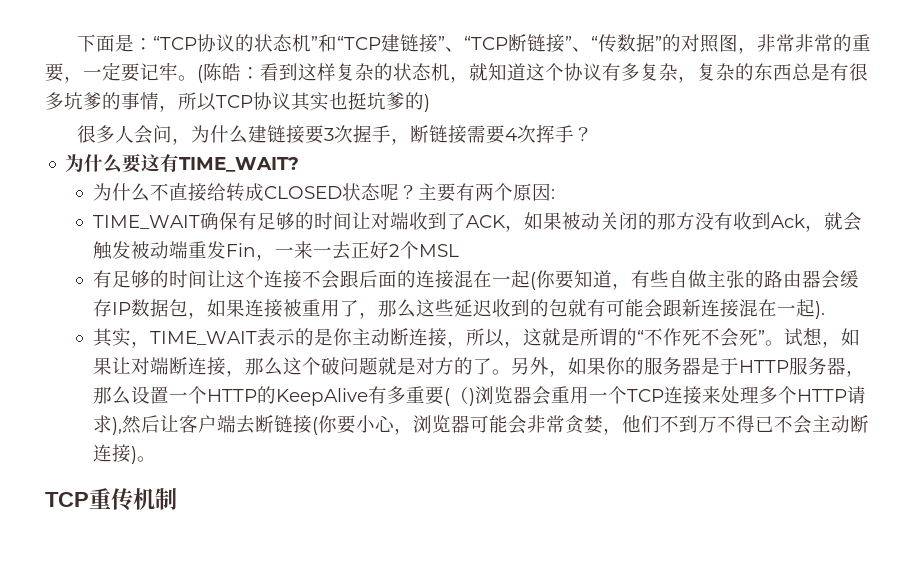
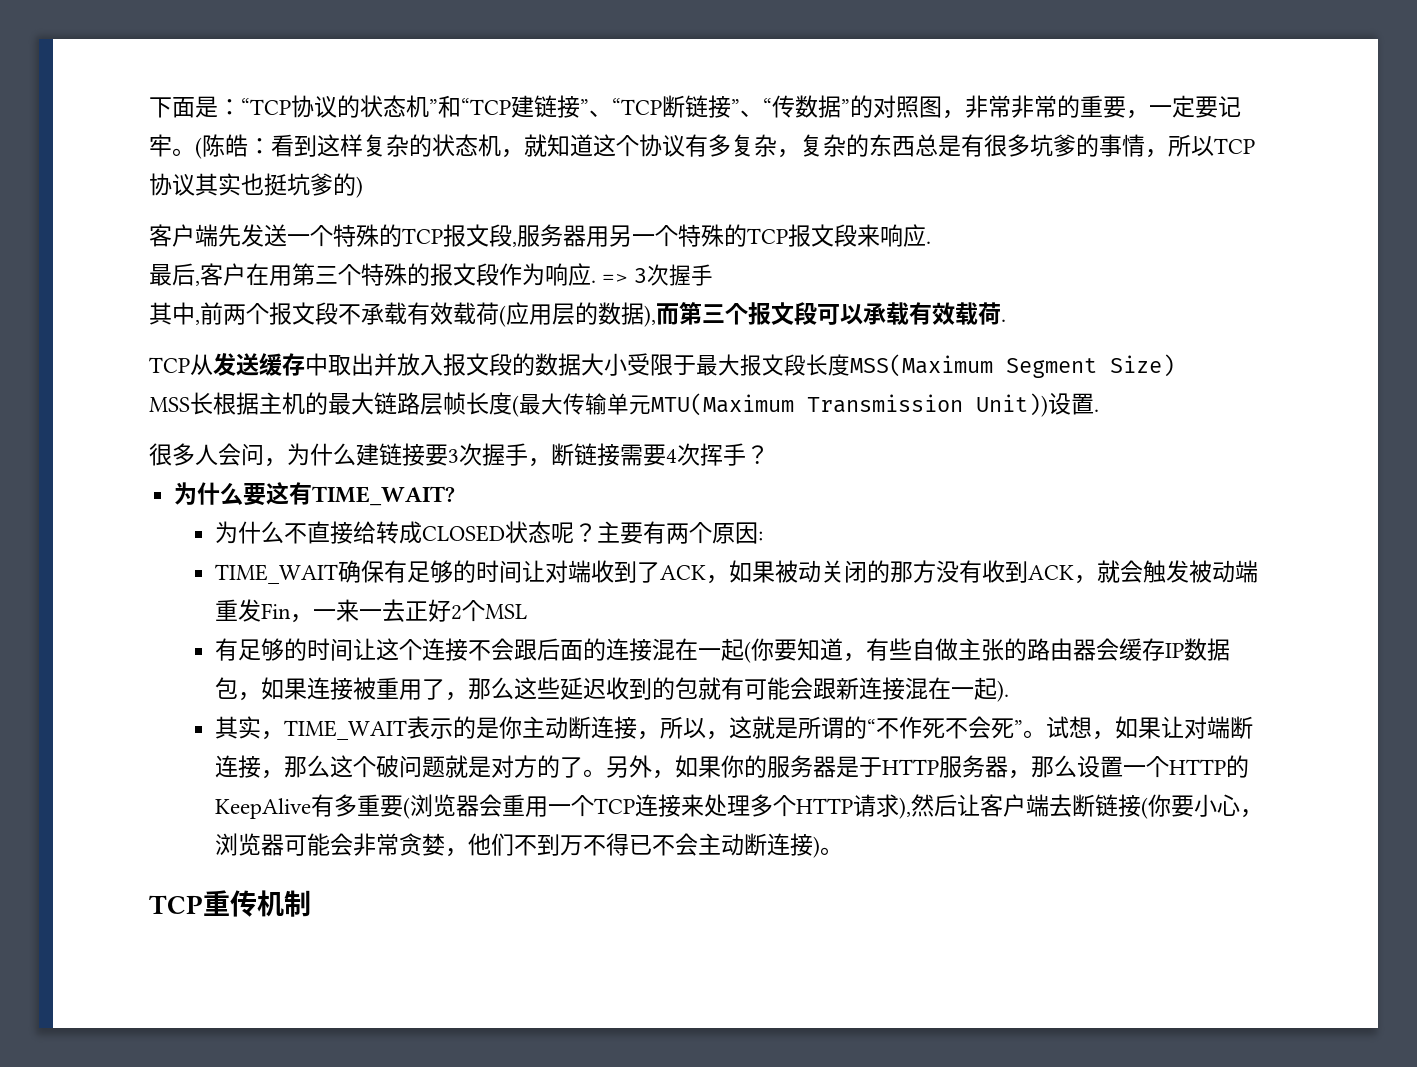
(430, 103) none -> [149,224,931,247] [149,263,714,286] [149,302,1006,327] [149,353,1175,378] [149,392,1099,417] // 客户端先发送一个特殊的TCP报文段,服务器用另一个特殊的TCP报文段来响应. // 最后,客户在用第三个特殊的报文段作为响应. => 3次握手 // 其中,前两个报文段不承载有效载荷(应用层的数据),而第三个报文段可以承载有效载荷. // TCP从发送缓存中取出并放入报文段的数据大小受限于最大报文段长度MSS(Maximum Segment Size) // MSS长根据主机的最大链路层帧长度(最大传输单元MTU(Maximum Transmission Unit))设置.
[770,214,805,228] Ack -> [1028,565,1075,580] ACK
[449,386,475,406] （) -> (411, 808) none

